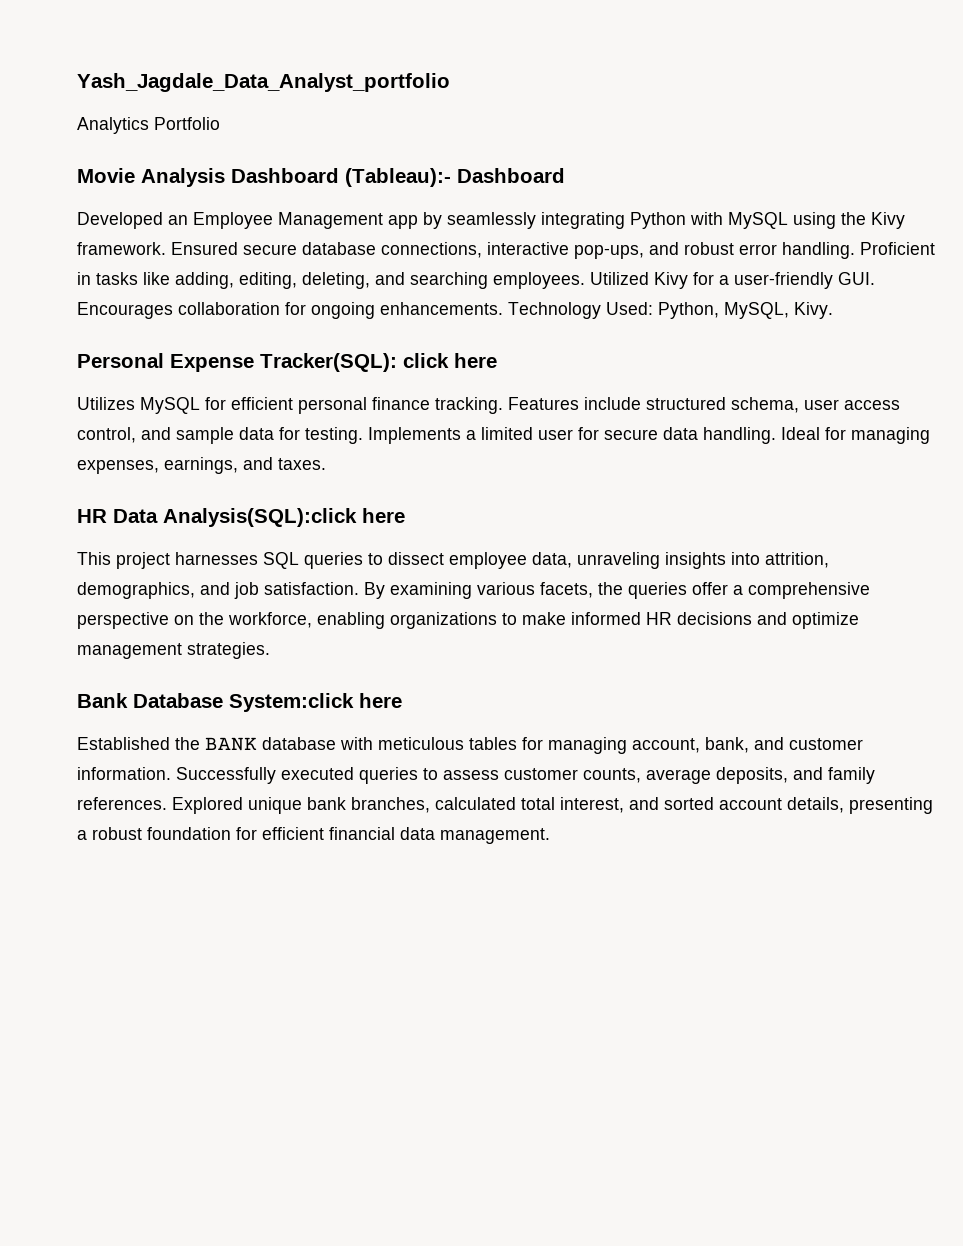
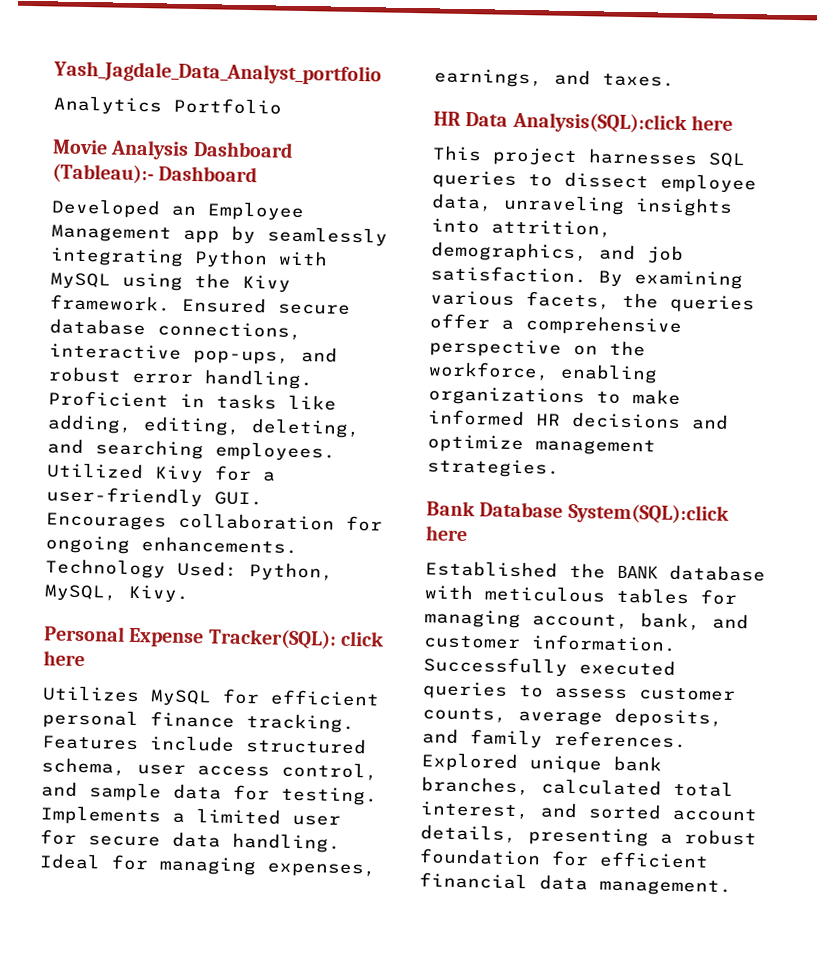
[229,693,354,712] System:click -> [567,502,729,525] System(SQL):click

